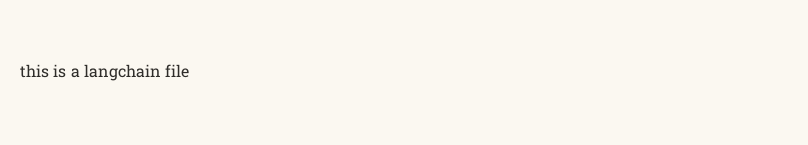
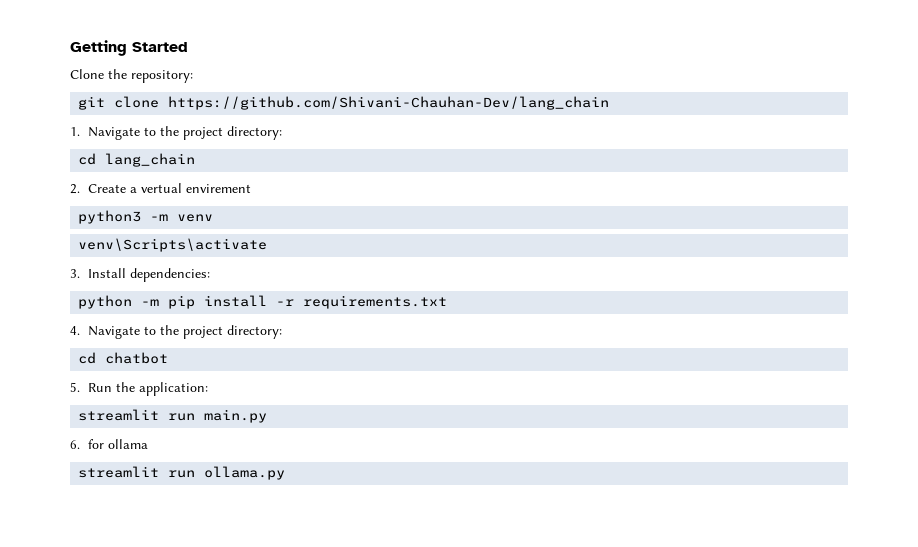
[20,64,190,81] this is a langchain file -> [70,40,188,56] [70,69,193,83] [78,96,610,110] [70,126,282,140] [78,153,196,167] [70,183,251,194] [78,210,214,224] [78,238,268,252] [70,268,210,282] [78,295,448,309] [70,325,282,339] [78,352,169,364] [70,382,208,396] [78,409,268,423] [70,439,148,449] [78,466,286,480] Getting Started // Clone the repository: // git clone https://github.com/Shivani-Chauhan-Dev/lang_chain // 1. Navigate to the project directory: // cd lang_chain // 2. Create a vertual envirement // python3 -m venv // venv\Scripts\activate // 3. Install dependencies: // python -m pip install -r requirements.txt // 4. Navigate to the project directory: // cd chatbot // 5. Run the application: // streamlit run main.py // 6. for ollama // streamlit run ollama.py

